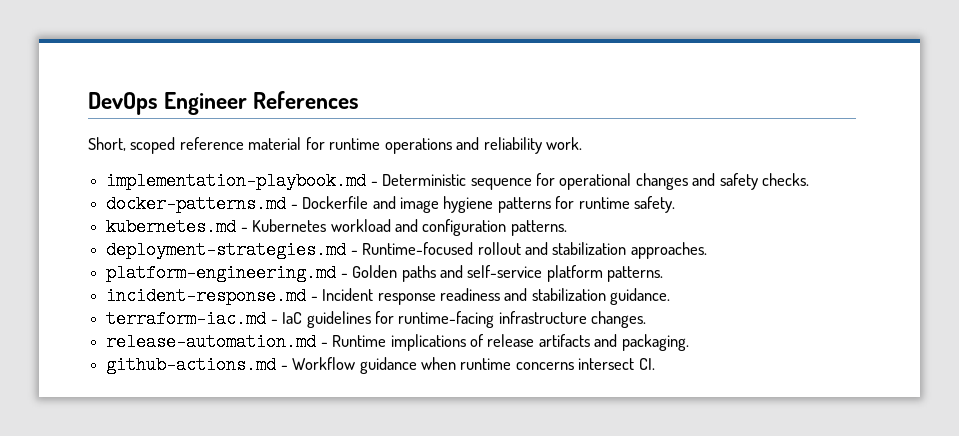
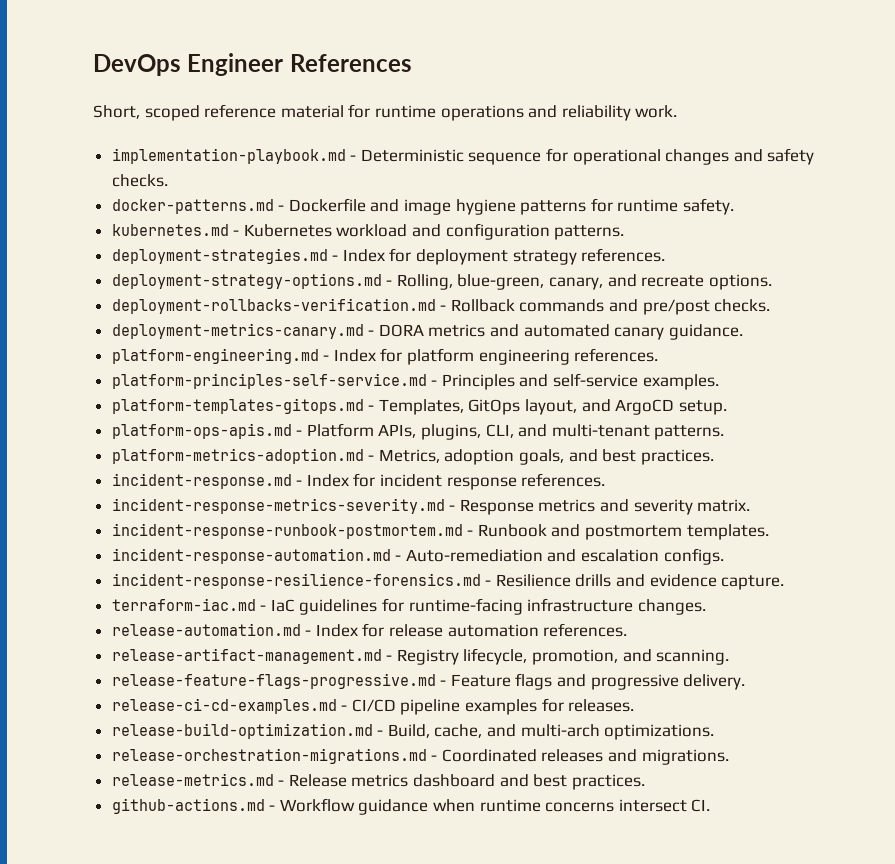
[362,242,707,259] [106,264,664,282] [106,287,671,305] Runtime-focused rollout and stabilization approaches. // platform-engineering.md - Golden paths and self-service platform patterns. // incident-response.md - Incident response readiness and stabilization guidance. -> [342,248,666,265] [111,273,772,290] [111,298,771,315] [111,323,743,340] [111,348,659,365] [111,373,719,390] [111,398,727,415] [111,423,725,440] [111,448,714,465] [111,473,606,490] [111,498,751,515] [111,523,769,540] [111,548,724,565] [111,573,785,590] Index for deployment strategy references. // deployment-strategy-options.md - Rolling, blue-green, canary, and recreate options. // deployment-rollbacks-verification.md - Rollback commands and pre/post checks. // deployment-metrics-canary.md - DORA metrics and automated canary guidance. // platform-engineering.md - Index for platform engineering references. // platform-principles-self-service.md - Principles and self-service examples. // platform-templates-gitops.md - Templates, GitOps layout, and ArgoCD setup. // platform-ops-apis.md - Platform APIs, plugins, CLI, and multi-tenant patterns. // platform-metrics-adoption.md - Metrics, adoption goals, and best practices. // incident-response.md - Index for incident response references. // incident-response-metrics-severity.md - Response metrics and severity matrix. // incident-response-runbook-postmortem.md - Runbook and postmortem templates. // incident-response-automation.md - Auto-remediation and escalation configs. // incident-response-resilience-forensics.md - Resilience drills and evidence capture.
[332,334,689,351] Runtime implications of release artifacts and packaging. -> [315,623,628,637] [111,648,730,665] [111,673,746,690] [111,698,635,715] [111,723,715,740] [111,748,729,765] [111,773,645,790] Index for release automation references. // release-artifact-management.md - Registry lifecycle, promotion, and scanning. // release-feature-flags-progressive.md - Feature flags and progressive delivery. // release-ci-cd-examples.md - CI/CD pipeline examples for releases. // release-build-optimization.md - Build, cache, and multi-arch optimizations. // release-orchestration-migrations.md - Coordinated releases and migrations. // release-metrics.md - Release metrics dashboard and best practices.

